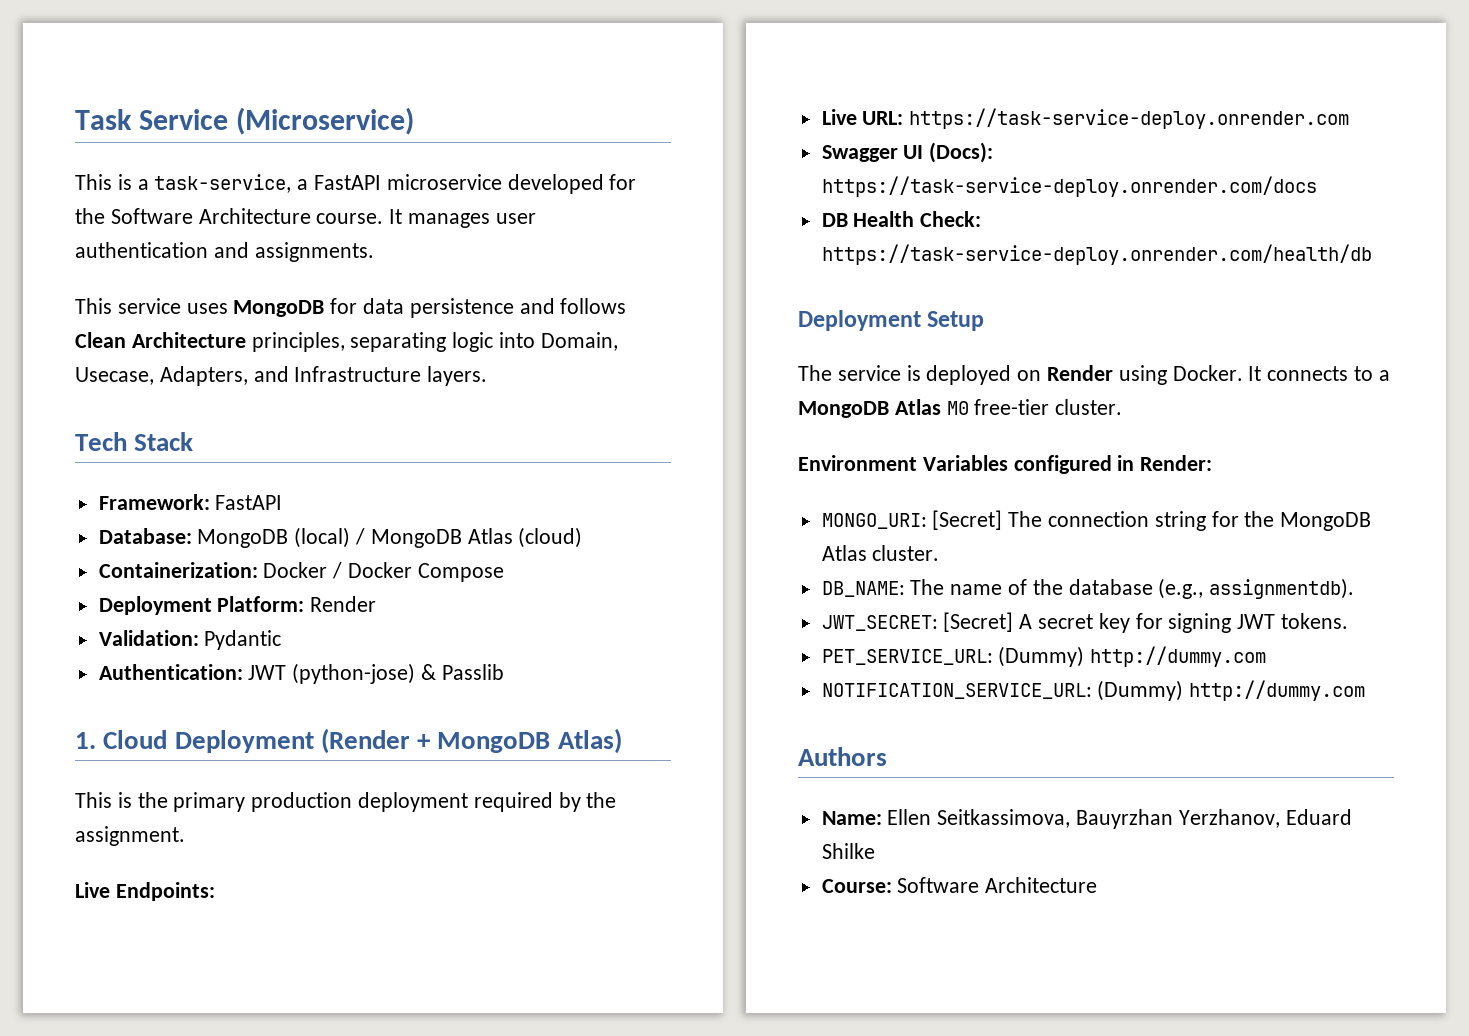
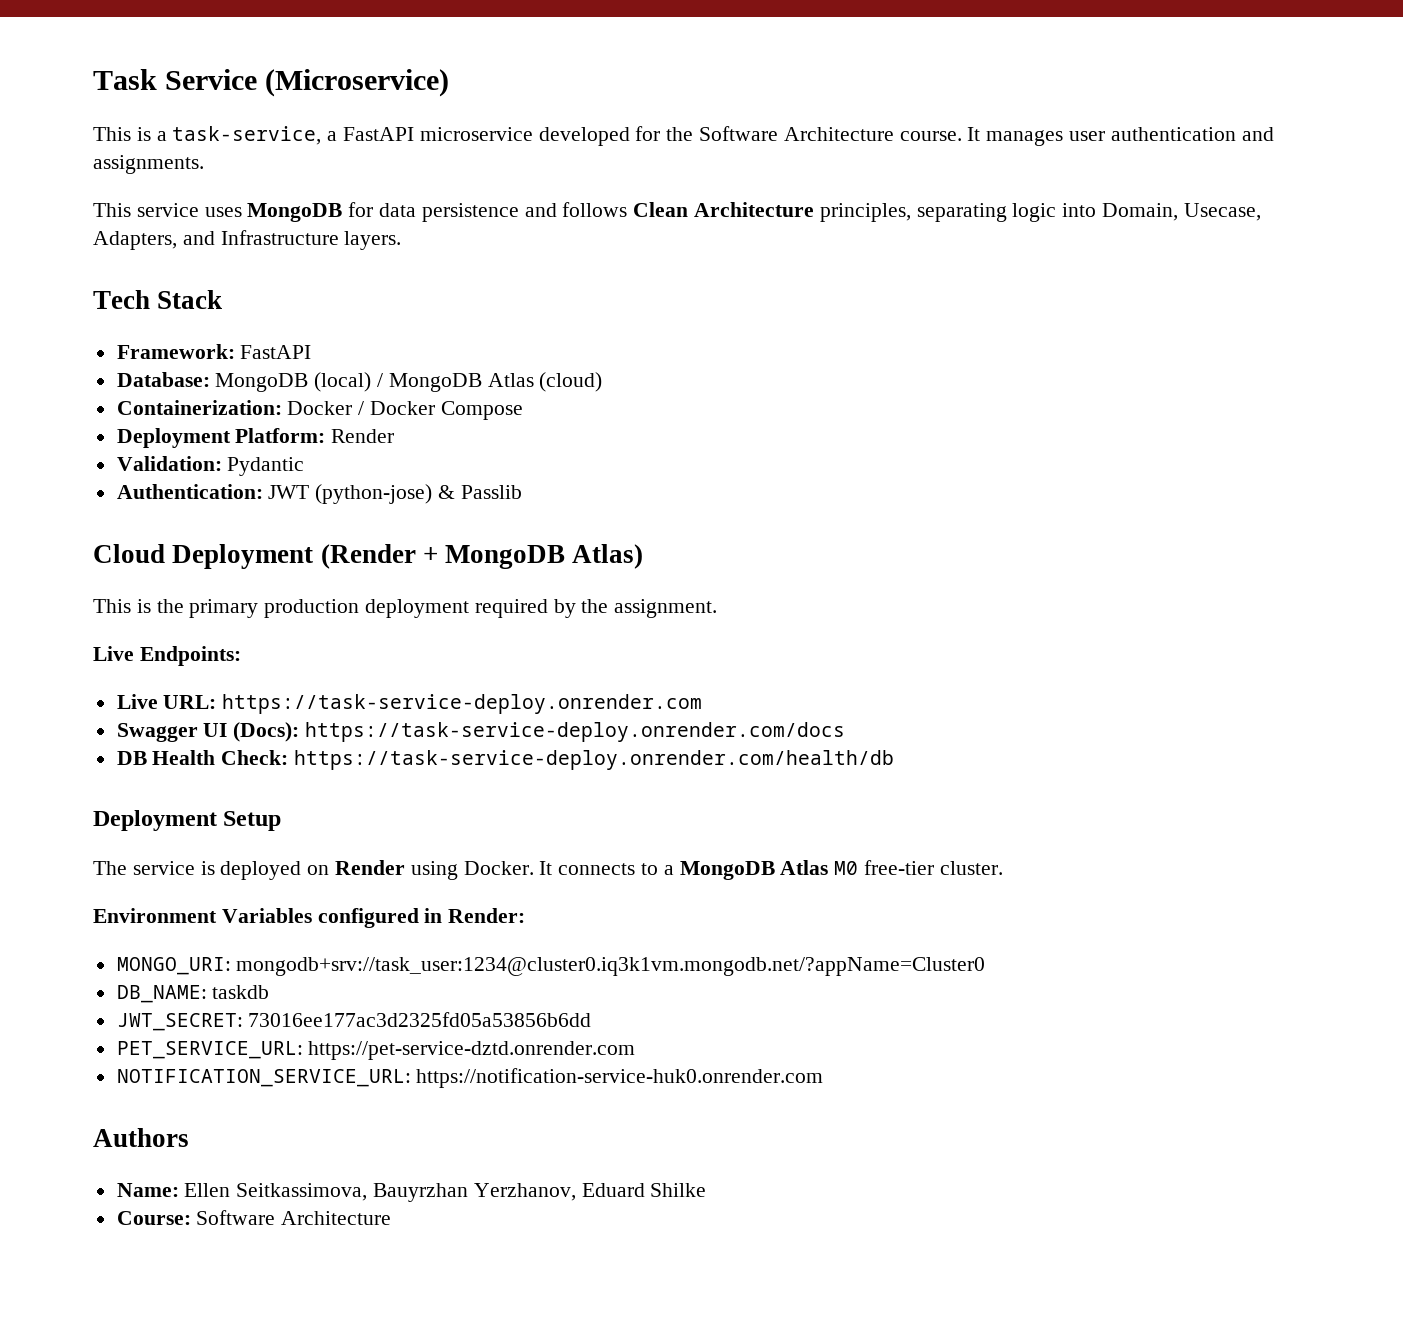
[75,732,96,749] 1. -> (522, 492) none
[932,510,1372,531] [821,545,940,561] [821,578,1355,599] [821,612,1349,633] [Secret] The connection string for the MongoDB Atlas cluster. // DB_NAME: The name of the database (e.g., assignmentdb). // JWT_SECRET: [Secret] A secret key for signing JWT tokens. -> [236,957,986,976] [116,985,270,1003] [116,1012,592,1031] mongodb+srv://task_user:1234@cluster0.iq3k1vm.mongodb.net/?appName=Cluster0 // DB_NAME: taskdb // JWT_SECRET: 73016ee177ac3d2325fd05a53856b6dd
[998,646,1267,667] (Dummy) http://dummy.com -> [308,1041,636,1060] https://pet-service-dztd.onrender.com
[1097,680,1366,701] (Dummy) http://dummy.com -> [416,1068,824,1088] https://notification-service-huk0.onrender.com

